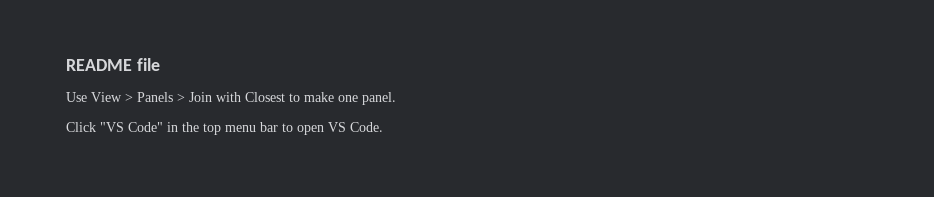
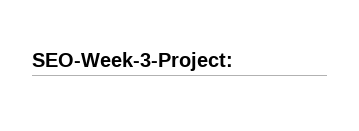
[66,58,160,71] [66,92,396,105] [66,122,383,135] README file // Use View > Panels > Join with Closest to make one panel. // Click "VS Code" in the top menu bar to open VS Code. -> [32,52,233,71] SEO-Week-3-Project:

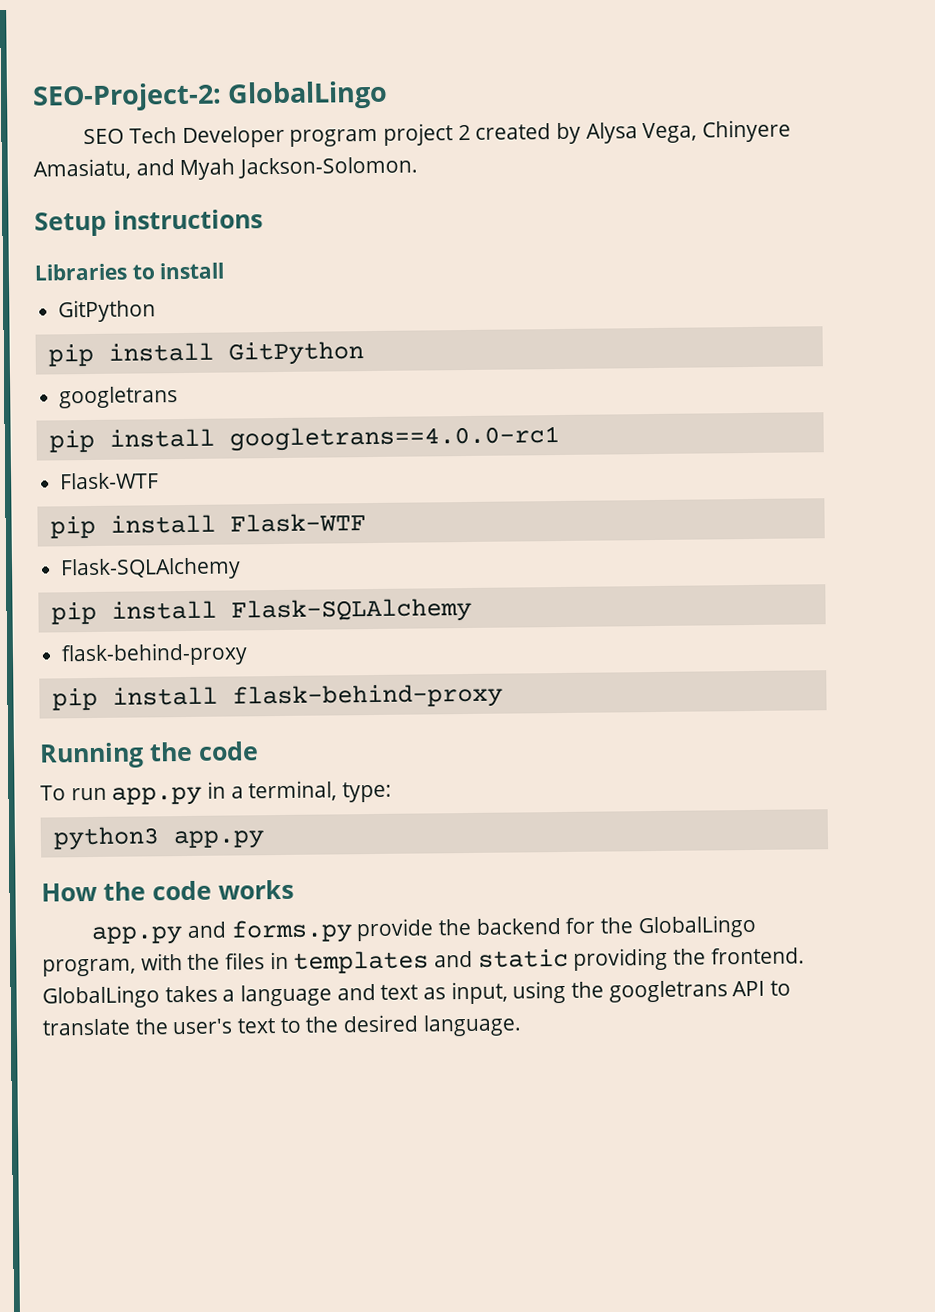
[32,52,233,71] SEO-Week-3-Project: -> [32,80,389,112] [83,119,792,149] [33,156,419,181] [34,209,263,237] [34,262,225,281] [58,299,157,323] [47,341,364,367] [59,386,179,409] [48,425,560,453] [60,472,160,490] [49,513,366,539] [60,557,242,581] [50,597,472,625] [61,642,249,667] [51,683,503,711] [39,741,259,769] [40,780,393,806] [52,826,265,851] [41,879,294,902] [91,914,757,946] [42,947,805,977] [42,980,792,1009] [42,1014,522,1037] SEO-Project-2: GlobalLingo // SEO Tech Developer program project 2 created by Alysa Vega, Chinyere Amasiatu, and Myah Jackson-Solomon. // Setup instructions // Libraries to install // GitPython // pip install GitPython // googletrans // pip install googletrans==4.0.0-rc1 // Flask-WTF // pip install Flask-WTF // Flask-SQLAlchemy // pip install Flask-SQLAlchemy // flask-behind-proxy // pip install flask-behind-proxy // Running the code // To run app.py in a terminal, type: // python3 app.py // How the code works // app.py and forms.py provide the backend for the GlobalLingo program, with the files in templates and static providing the frontend. GlobalLingo takes a language and text as input, using the googletrans API to translate the user's text to the desired language.

